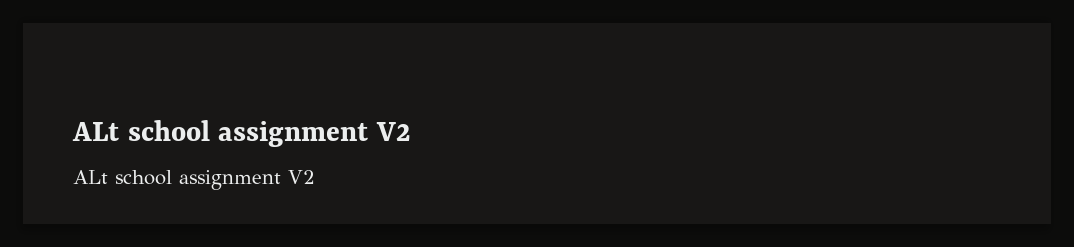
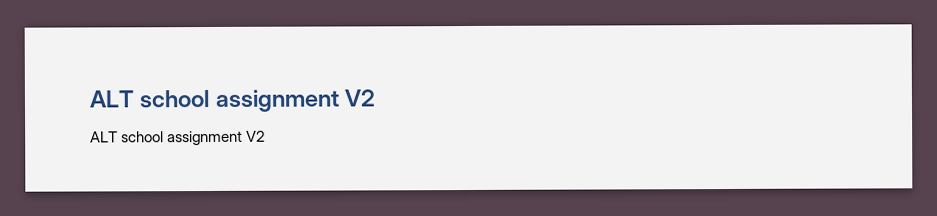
[72,122,119,141] ALt -> [89,90,134,108] ALT
[73,170,108,184] ALt -> [90,131,118,143] ALT

